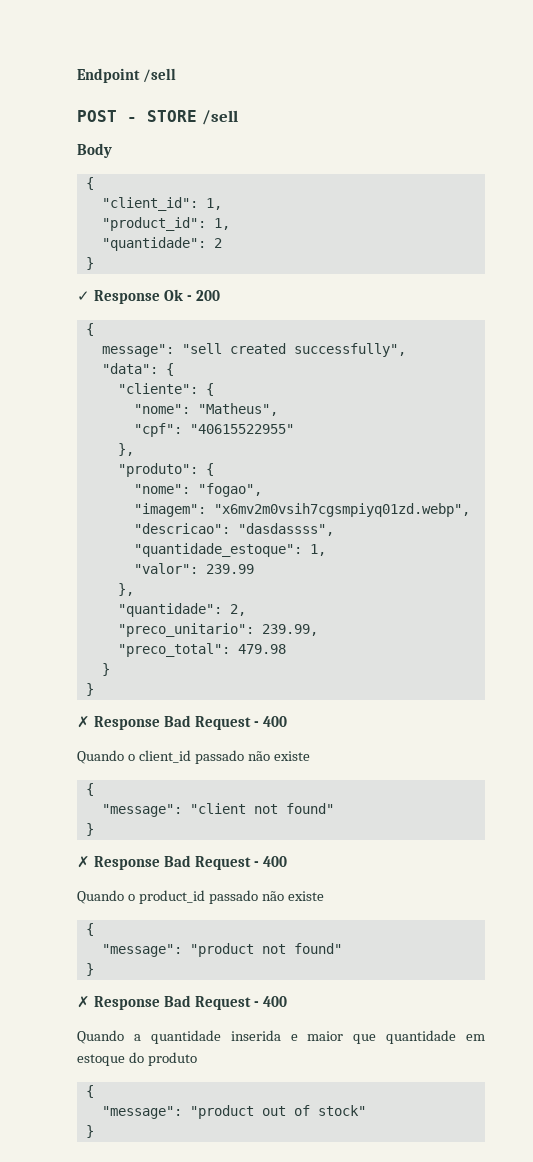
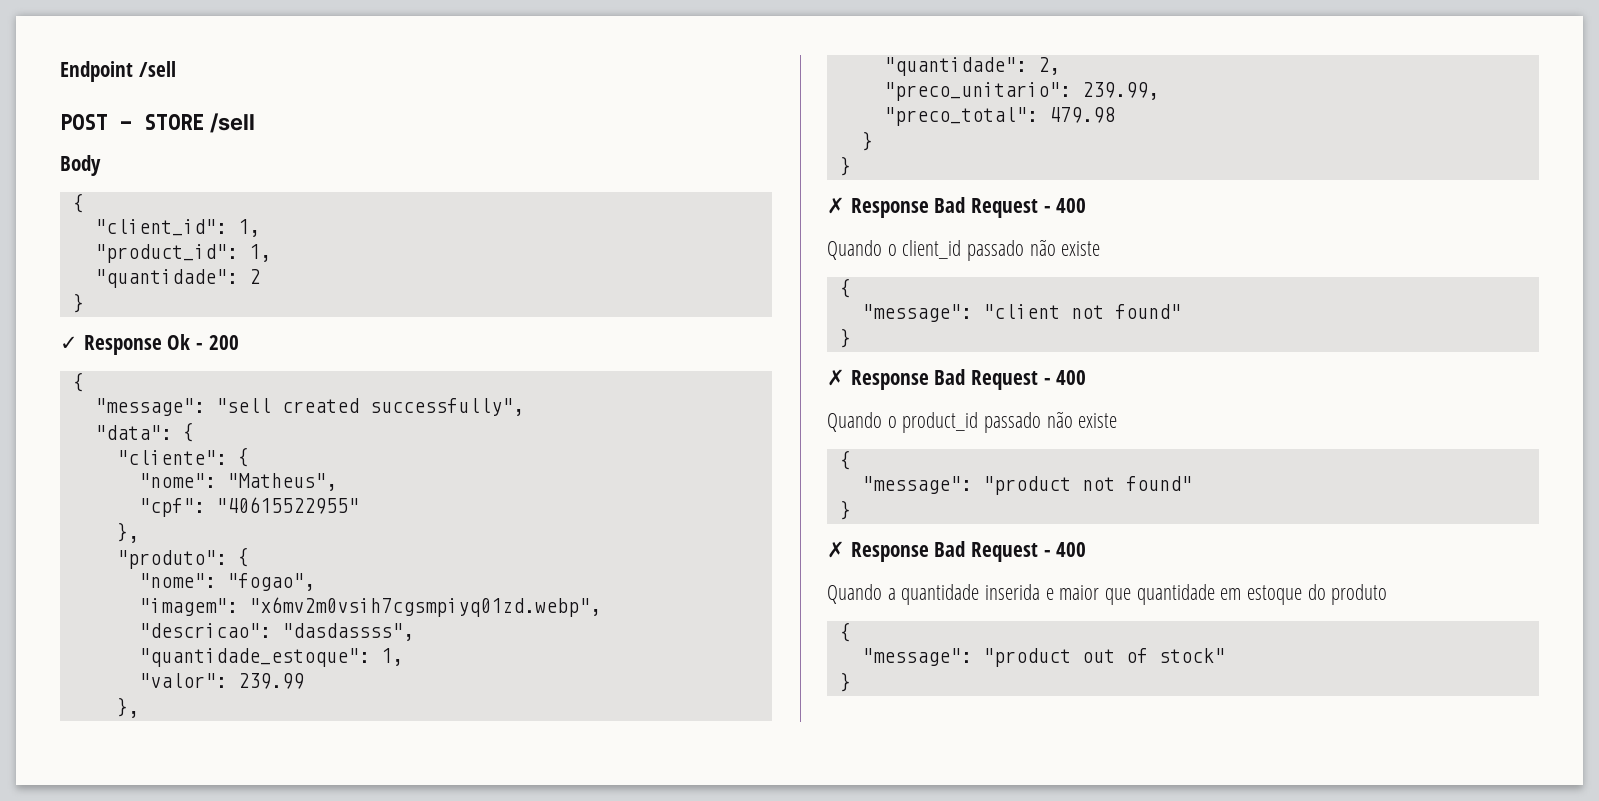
[101,344,174,357] message": -> [94,398,205,416] "message":

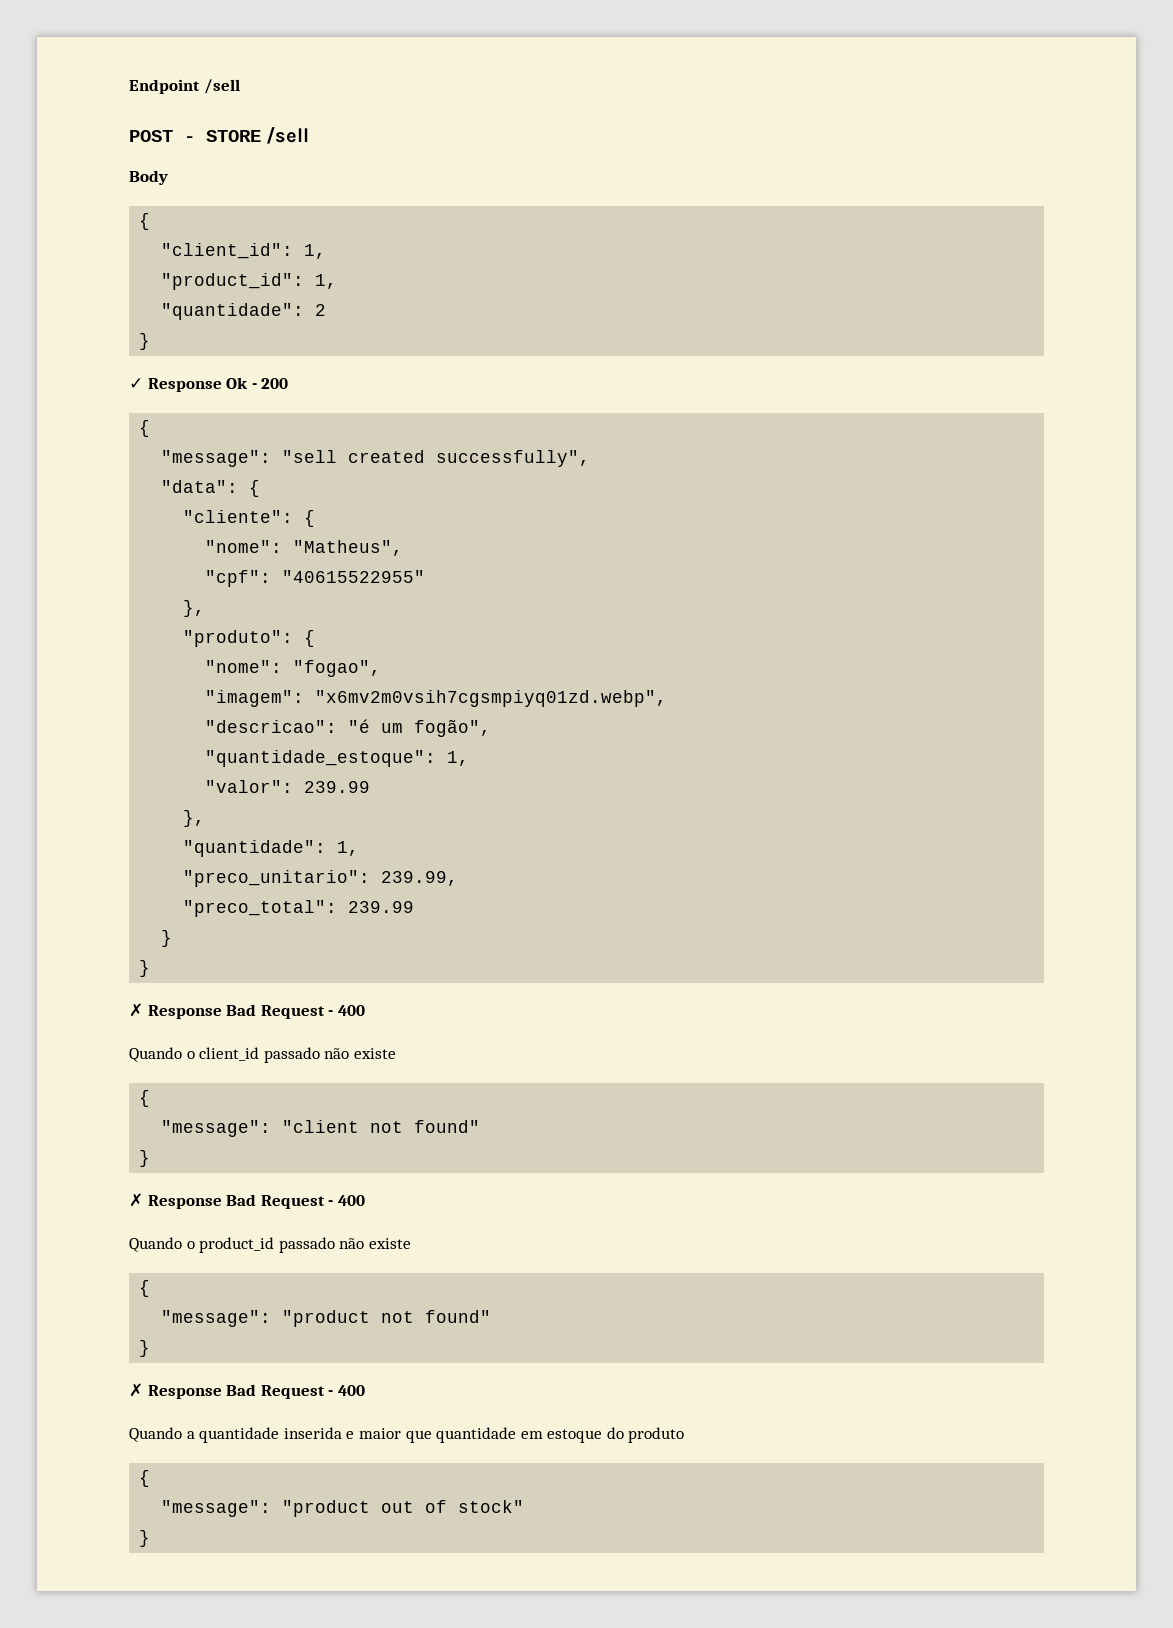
[281,623,414,641] "dasdassss", -> [348,719,492,737] "é um fogão",
[1037,57,1060,75] 2, -> [337,841,360,856] 1,
[1048,107,1115,123] 479.98 -> [348,901,415,913] 239.99

